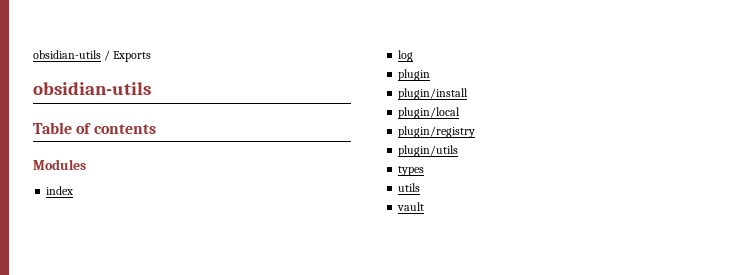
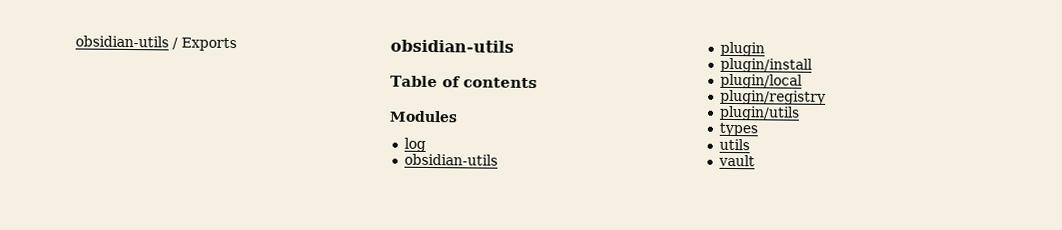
[46,186,74,195] [398,50,414,62] index // log -> [403,137,426,152] [403,153,498,166] log // obsidian-utils

